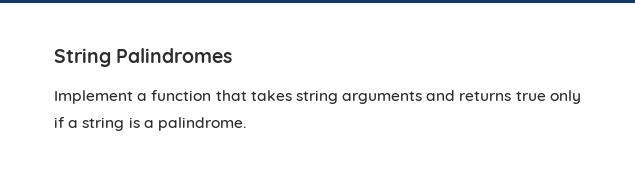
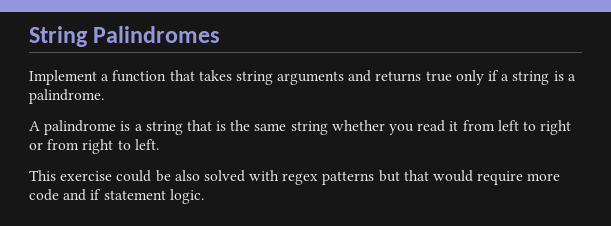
(246, 124) none -> [29,120,572,135] [29,139,159,154] [29,170,561,185] [29,189,204,204] // A palindrome is a string that is the same string whether you read it from left to right or from right to left. // This exercise could be also solved with regex patterns but that would require more code and if statement logic.

